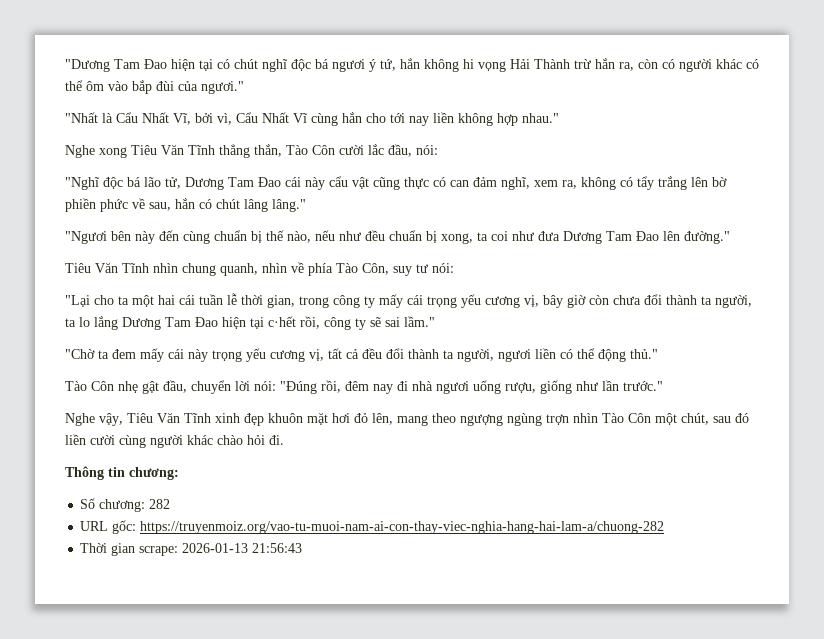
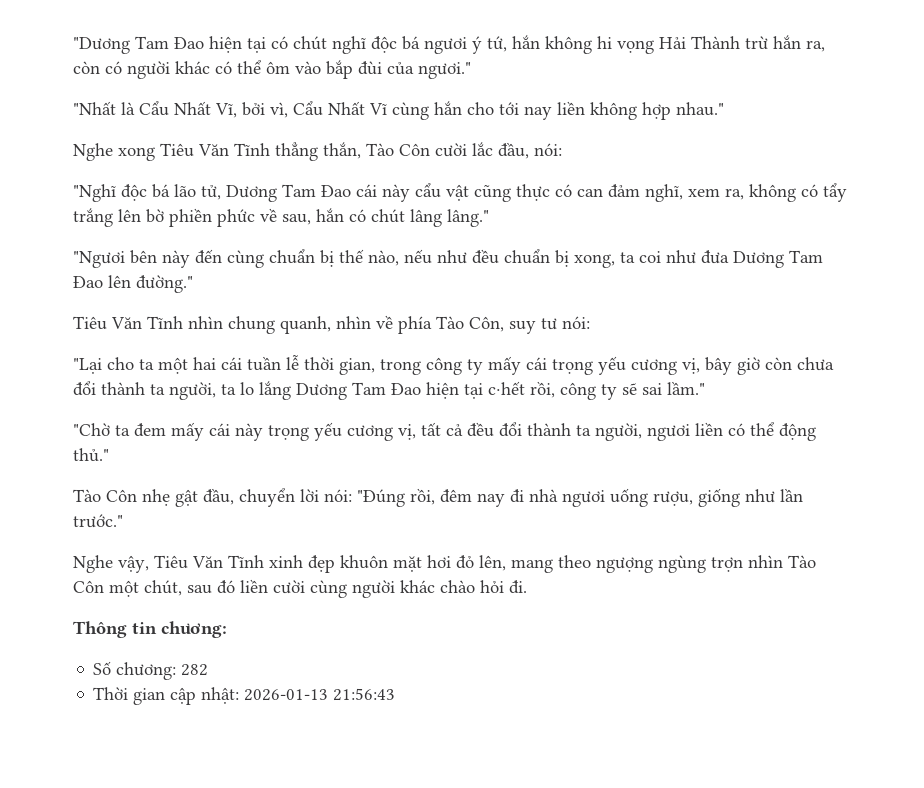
[80,520,665,534] // URL gốc: https://truyenmoiz.org/vao-tu-muoi-nam-ai-con-thay-viec-nghia-hang-hai-lam-a/chuong-282 -> (209, 670) none
[139,546,179,556] scrape: -> [170,687,240,705] cập nhật:

